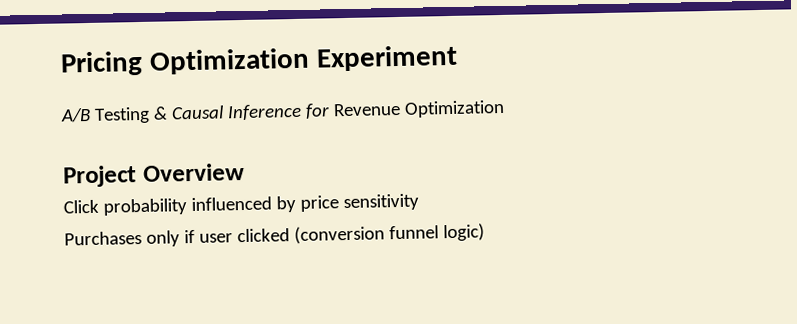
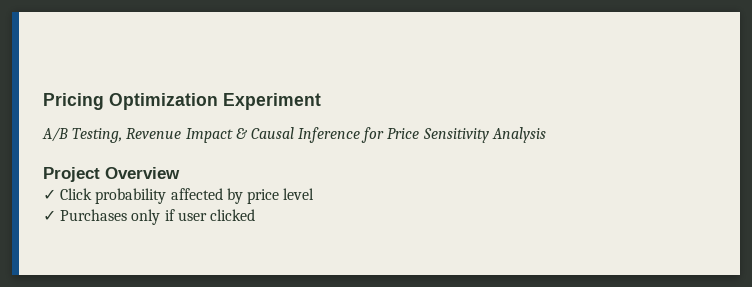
[93,106,150,124] Testing -> [72,128,233,143] Testing, Revenue Impact
[332,99,505,118] Revenue Optimization -> [387,127,546,143] Price Sensitivity Analysis
(245, 172) none -> [43,189,56,200] ✓
[190,196,272,212] influenced -> [170,188,223,200] affected
[342,193,419,212] sensitivity // -> [283,188,315,200] [43,210,56,221] level // ✓
[293,223,485,245] (conversion funnel logic) -> (255, 215) none

